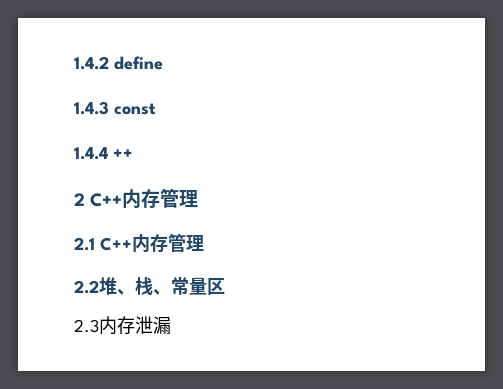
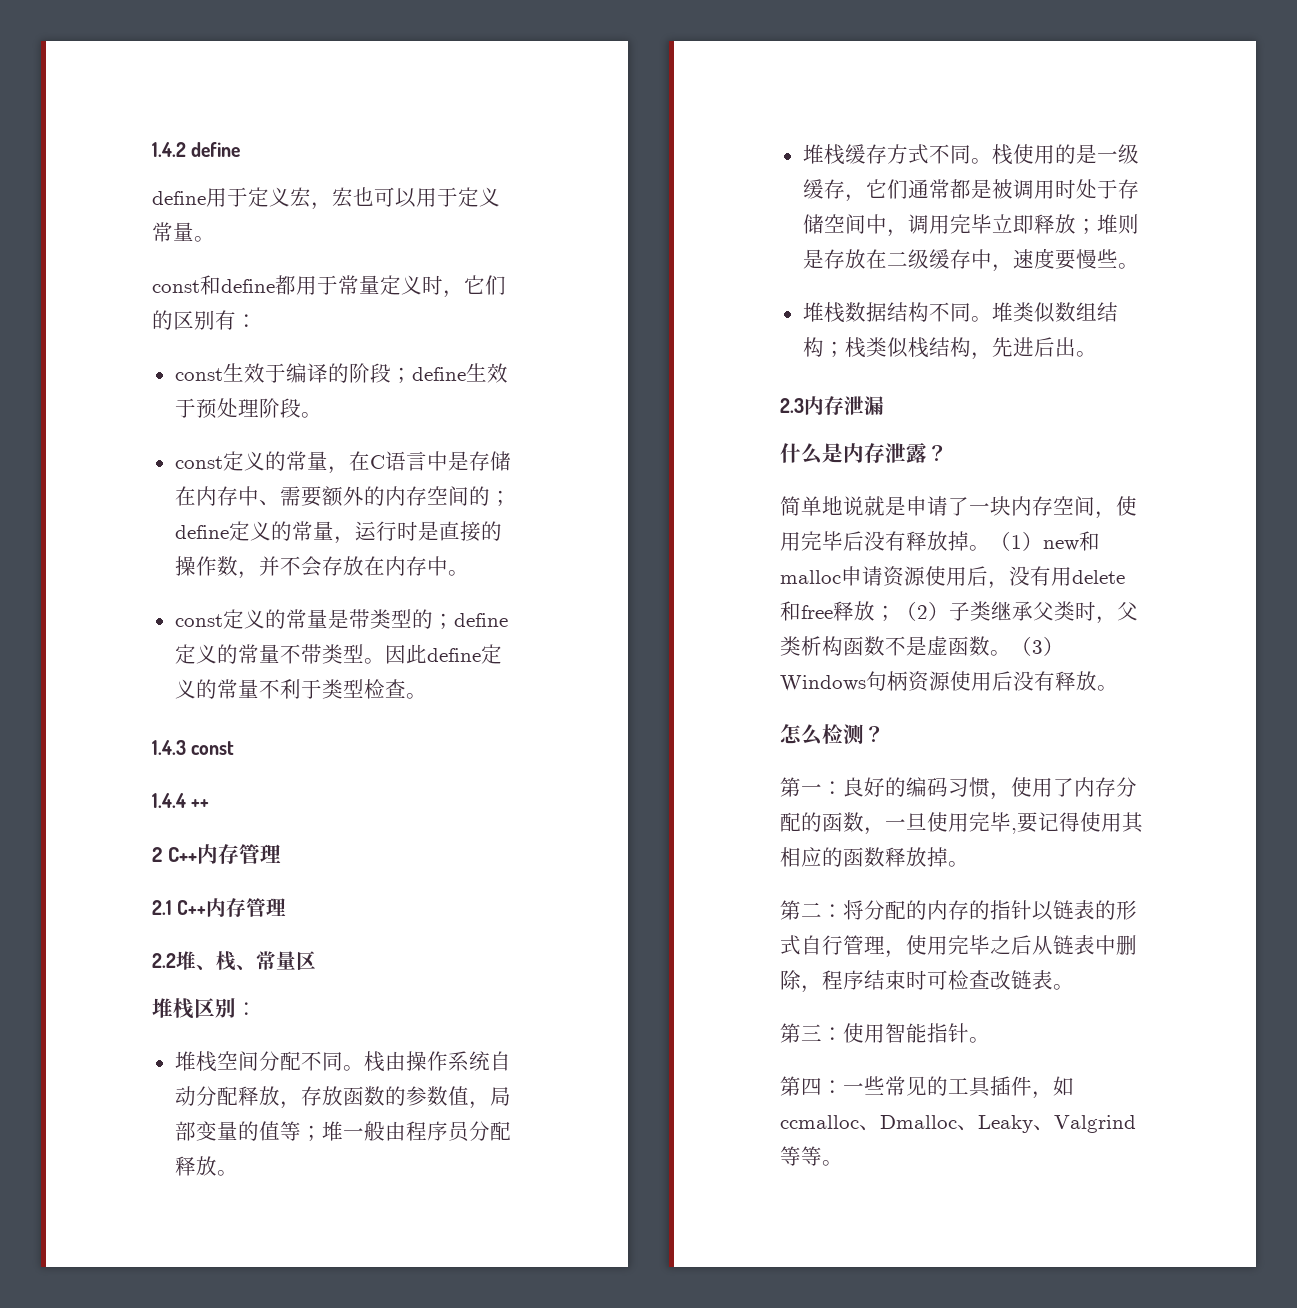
(163, 63) none -> [152,187,500,210] [152,222,215,242] [152,275,506,298] [152,310,257,330] [174,363,508,383] [174,398,322,419] [174,451,511,474] [174,486,511,507] [174,521,502,544] [174,556,469,579] [174,609,508,629] [174,644,502,664] [174,679,427,699] // define用于定义宏，宏也可以用于定义常量。 // const和define都用于常量定义时，它们的区别有： // const生效于编译的阶段；define生效于预处理阶段。 // const定义的常量，在C语言中是存储在内存中、需要额外的内存空间的；define定义的常量，运行时是直接的操作数，并不会存放在内存中。 // const定义的常量是带类型的；define定义的常量不带类型。因此define定义的常量不利于类型检查。
[74,316,171,335] 2.3内存泄漏 -> [152,998,257,1019] [174,1051,511,1072] [174,1086,511,1109] [174,1121,511,1142] [174,1156,238,1176] [802,144,1139,165] [802,179,1139,202] [802,214,1139,237] [802,248,1139,272] [802,302,1118,323] [802,337,1097,360] [780,396,884,415] [780,442,948,465] [780,496,1137,519] [780,531,1100,551] [780,566,1125,589] [780,601,1138,624] [780,636,1064,656] [780,671,1118,692] [780,724,885,746] [780,777,1137,800] [780,812,1144,835] [780,847,969,867] [780,900,1137,921] [780,935,1137,958] [780,970,1074,993] [780,1023,990,1043] [780,1076,1074,1099] [780,1115,1136,1133] [780,1146,843,1166] 堆栈区别： // 堆栈空间分配不同。栈由操作系统自动分配释放，存放函数的参数值，局部变量的值等；堆一般由程序员分配释放。 // 堆栈缓存方式不同。栈使用的是一级缓存，它们通常都是被调用时处于存储空间中，调用完毕立即释放；堆则是存放在二级缓存中，速度要慢些。 // 堆栈数据结构不同。堆类似数组结构；栈类似栈结构，先进后出。 // 2.3内存泄漏 // 什么是内存泄露？ // 简单地说就是申请了一块内存空间，使用完毕后没有释放掉。（1）new和malloc申请资源使用后，没有用delete和free释放；（2）子类继承父类时，父类析构函数不是虚函数。（3）Windows句柄资源使用后没有释放。 // 怎么检测？ // 第一：良好的编码习惯，使用了内存分配的函数，一旦使用完毕,要记得使用其相应的函数释放掉。 // 第二：将分配的内存的指针以链表的形式自行管理，使用完毕之后从链表中删除，程序结束时可检查改链表。 // 第三：使用智能指针。 // 第四：一些常见的工具插件，如ccmalloc、Dmalloc、Leaky、Valgrind等等。

